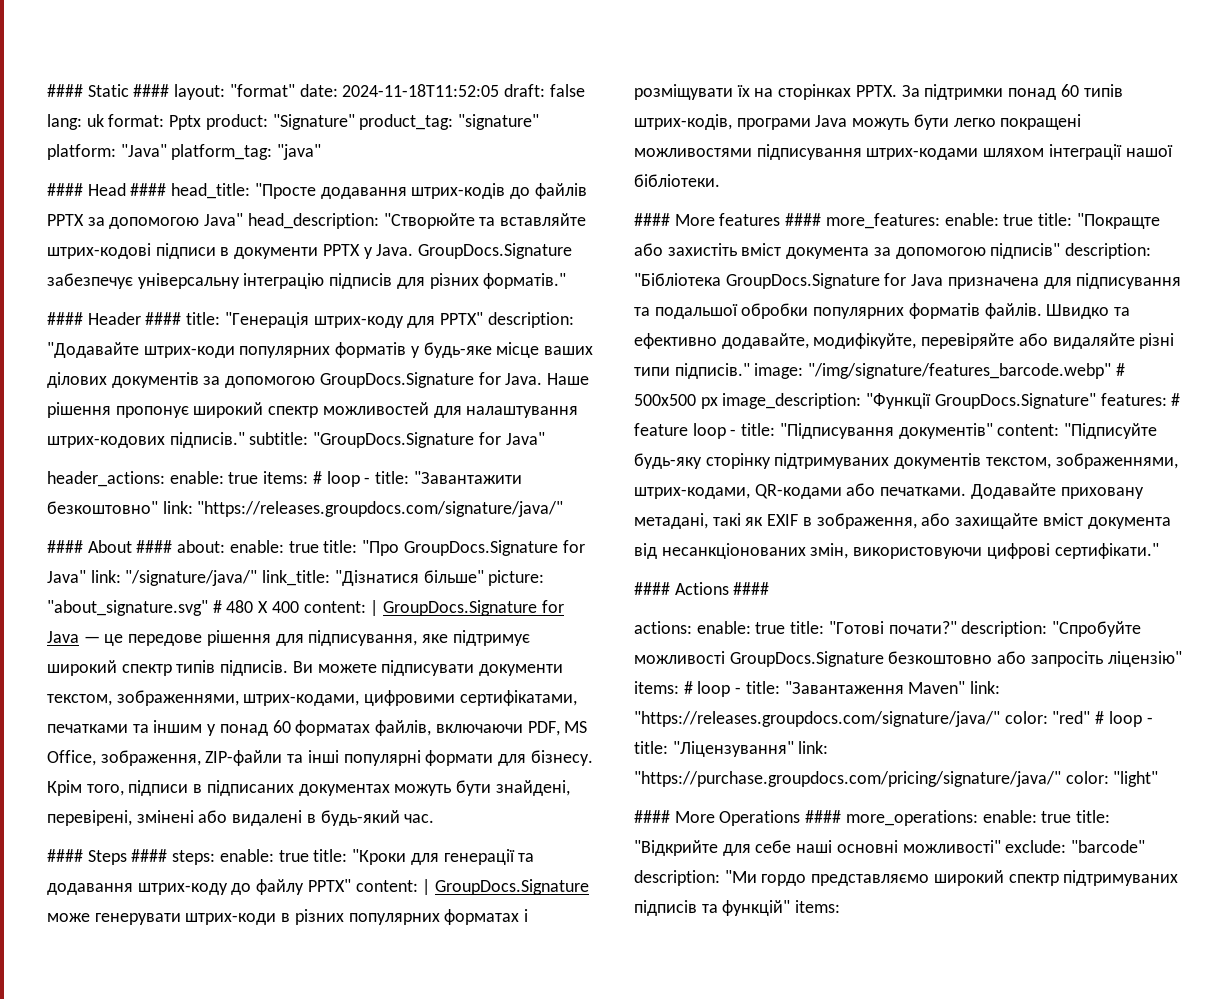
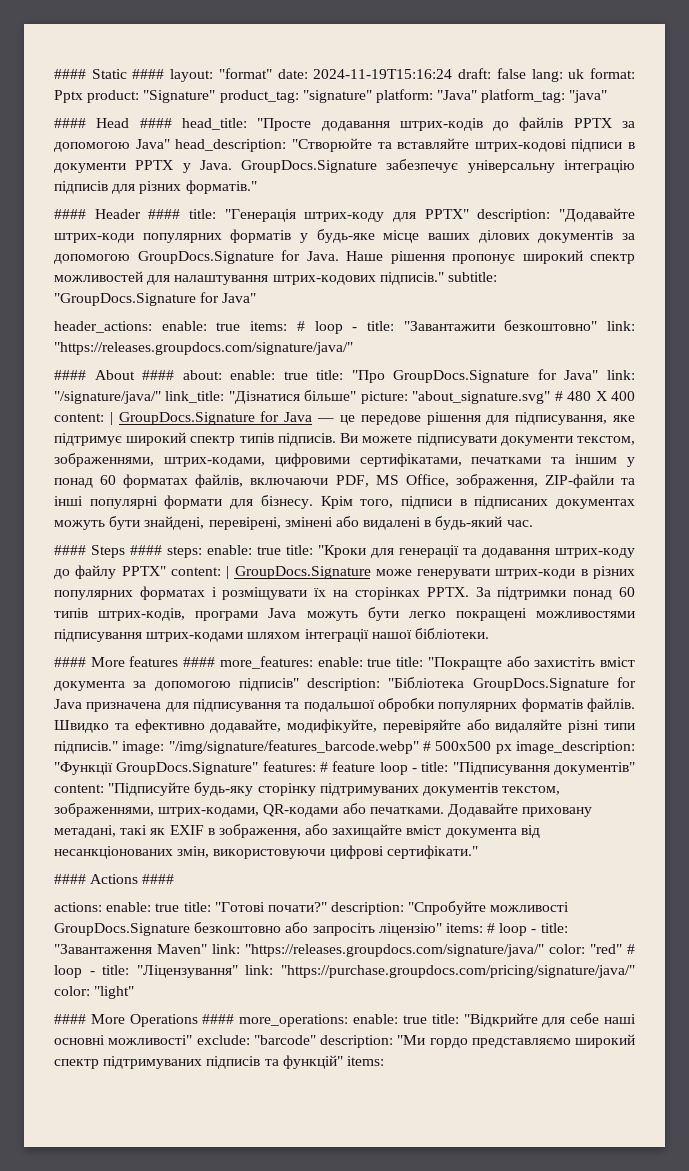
[342,84,500,97] 2024-11-18T11:52:05 -> [313,69,453,79] 2024-11-19T15:16:24

